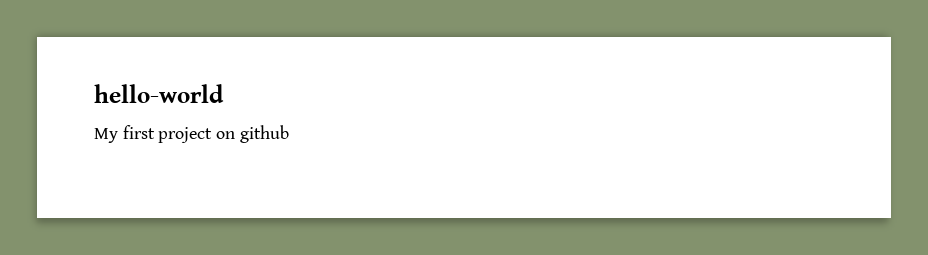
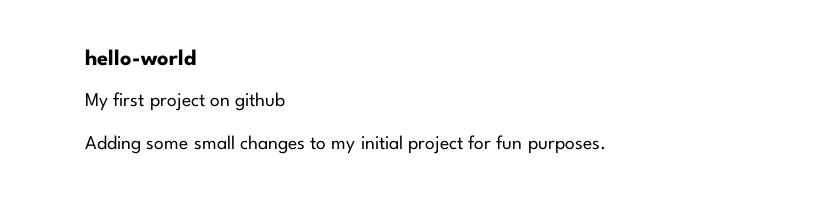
(289, 134) none -> [85,135,606,154] // Adding some small changes to my initial project for fun purposes.

